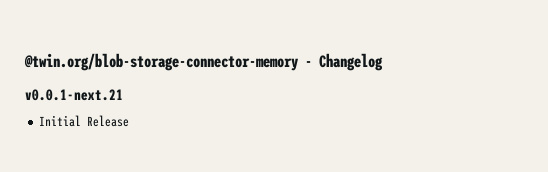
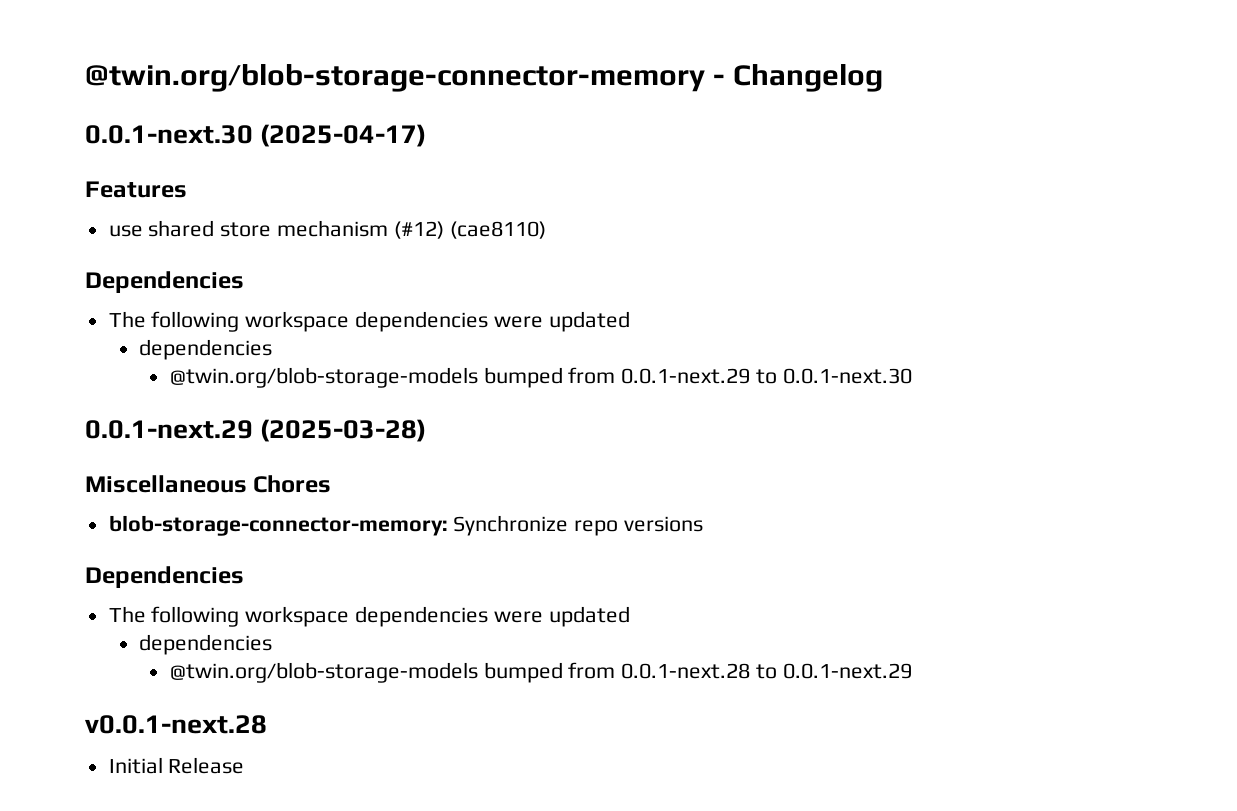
[25,89,123,101] v0.0.1-next.21 -> [85,124,427,147] [85,181,187,198] [108,220,546,239] [85,271,244,293] [108,311,630,332] [139,339,273,360] [169,367,912,388] [85,419,427,442] [85,475,332,493] [108,515,704,536] [85,566,244,588] [108,606,630,627] [139,634,273,655] [169,662,912,683] [85,715,267,734] 0.0.1-next.30 (2025-04-17) // Features // use shared store mechanism (#12) (cae8110) // Dependencies // The following workspace dependencies were updated // dependencies // @twin.org/blob-storage-models bumped from 0.0.1-next.29 to 0.0.1-next.30 // 0.0.1-next.29 (2025-03-28) // Miscellaneous Chores // blob-storage-connector-memory: Synchronize repo versions // Dependencies // The following workspace dependencies were updated // dependencies // @twin.org/blob-storage-models bumped from 0.0.1-next.28 to 0.0.1-next.29 // v0.0.1-next.28

